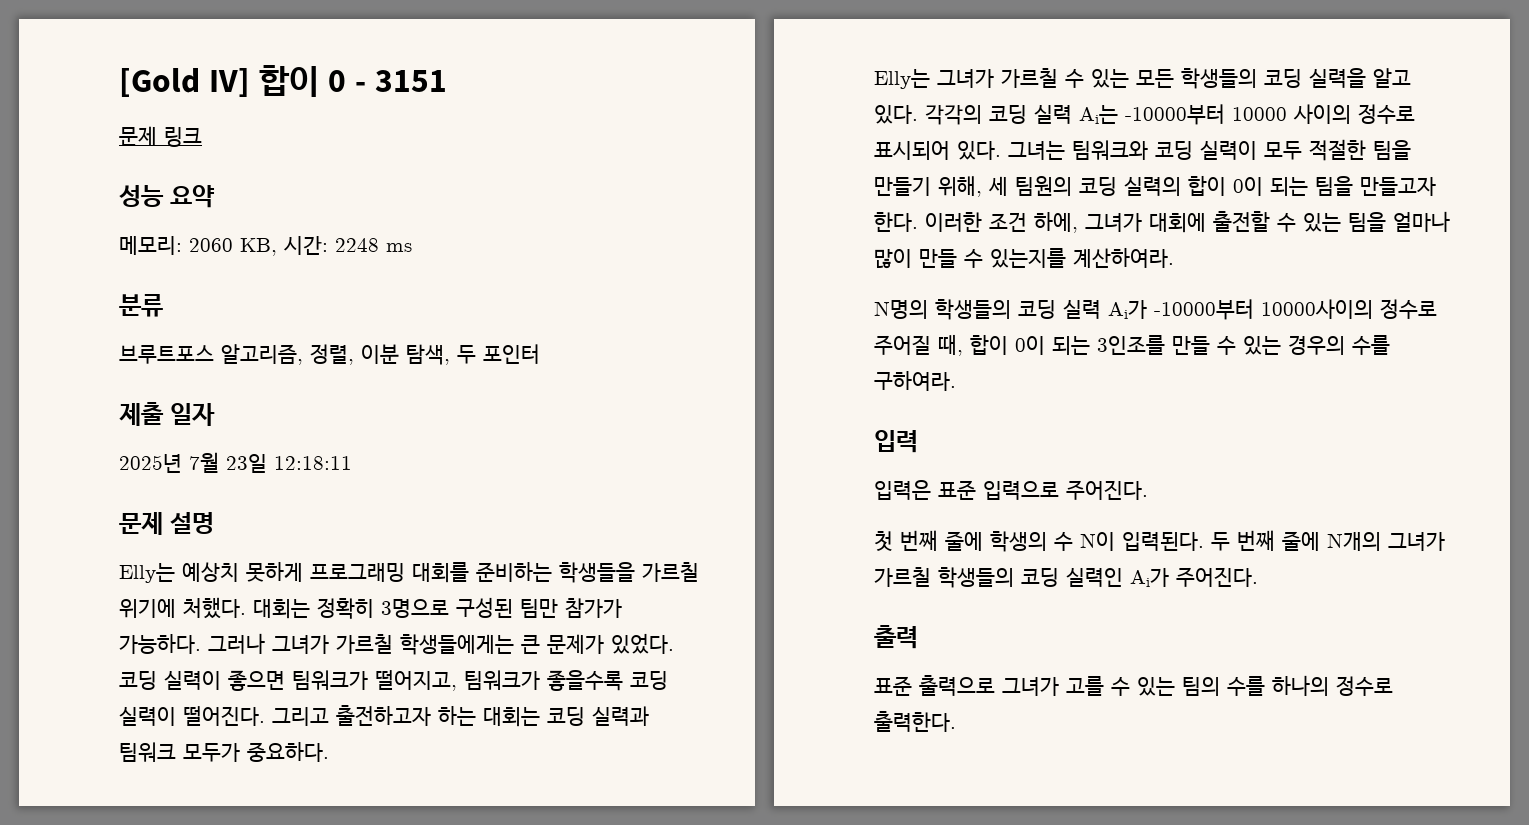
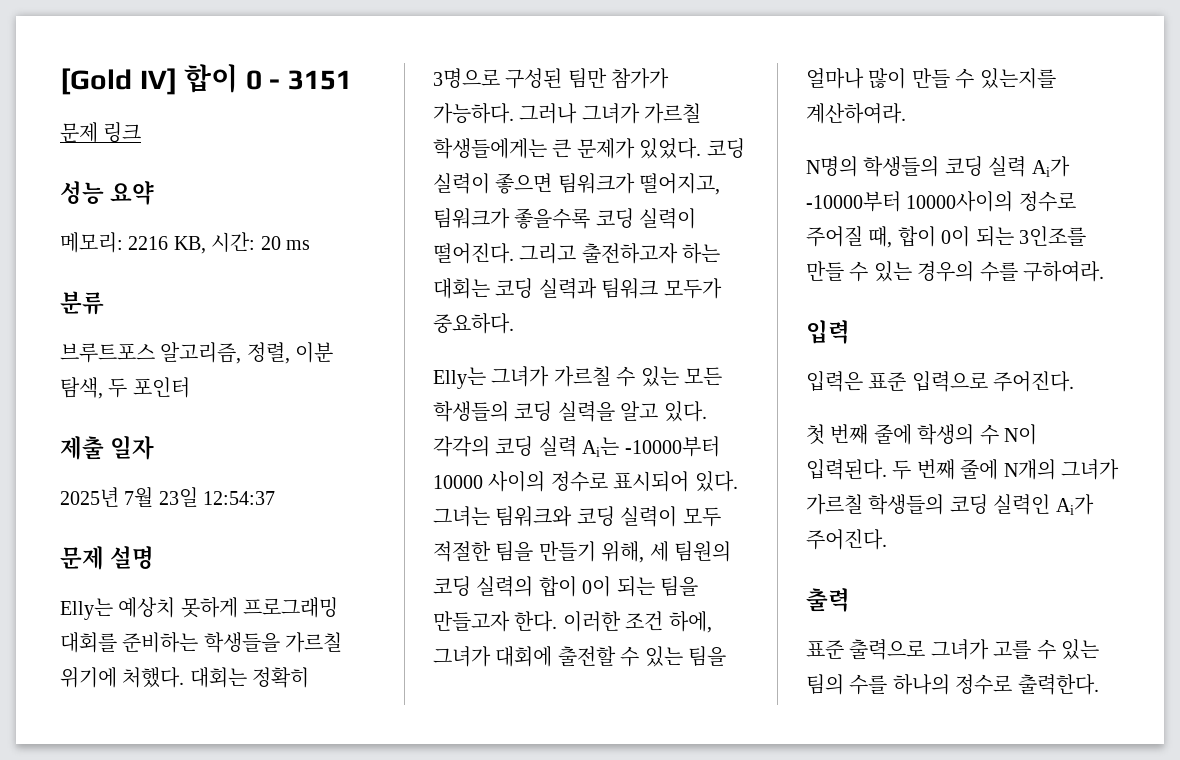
[189,238,233,252] 2060 -> [128,236,169,250] 2216
[335,238,379,252] 2248 -> [260,236,281,250] 20
[274,456,352,470] 12:18:11 -> [203,491,276,505] 12:54:37

